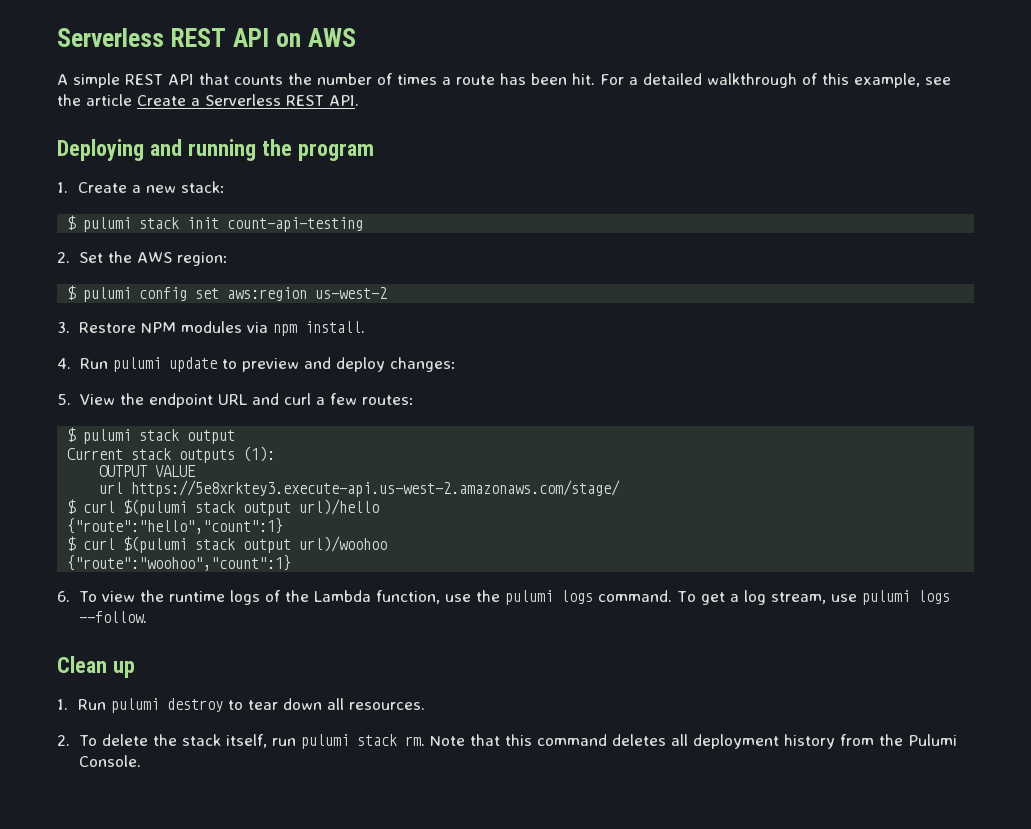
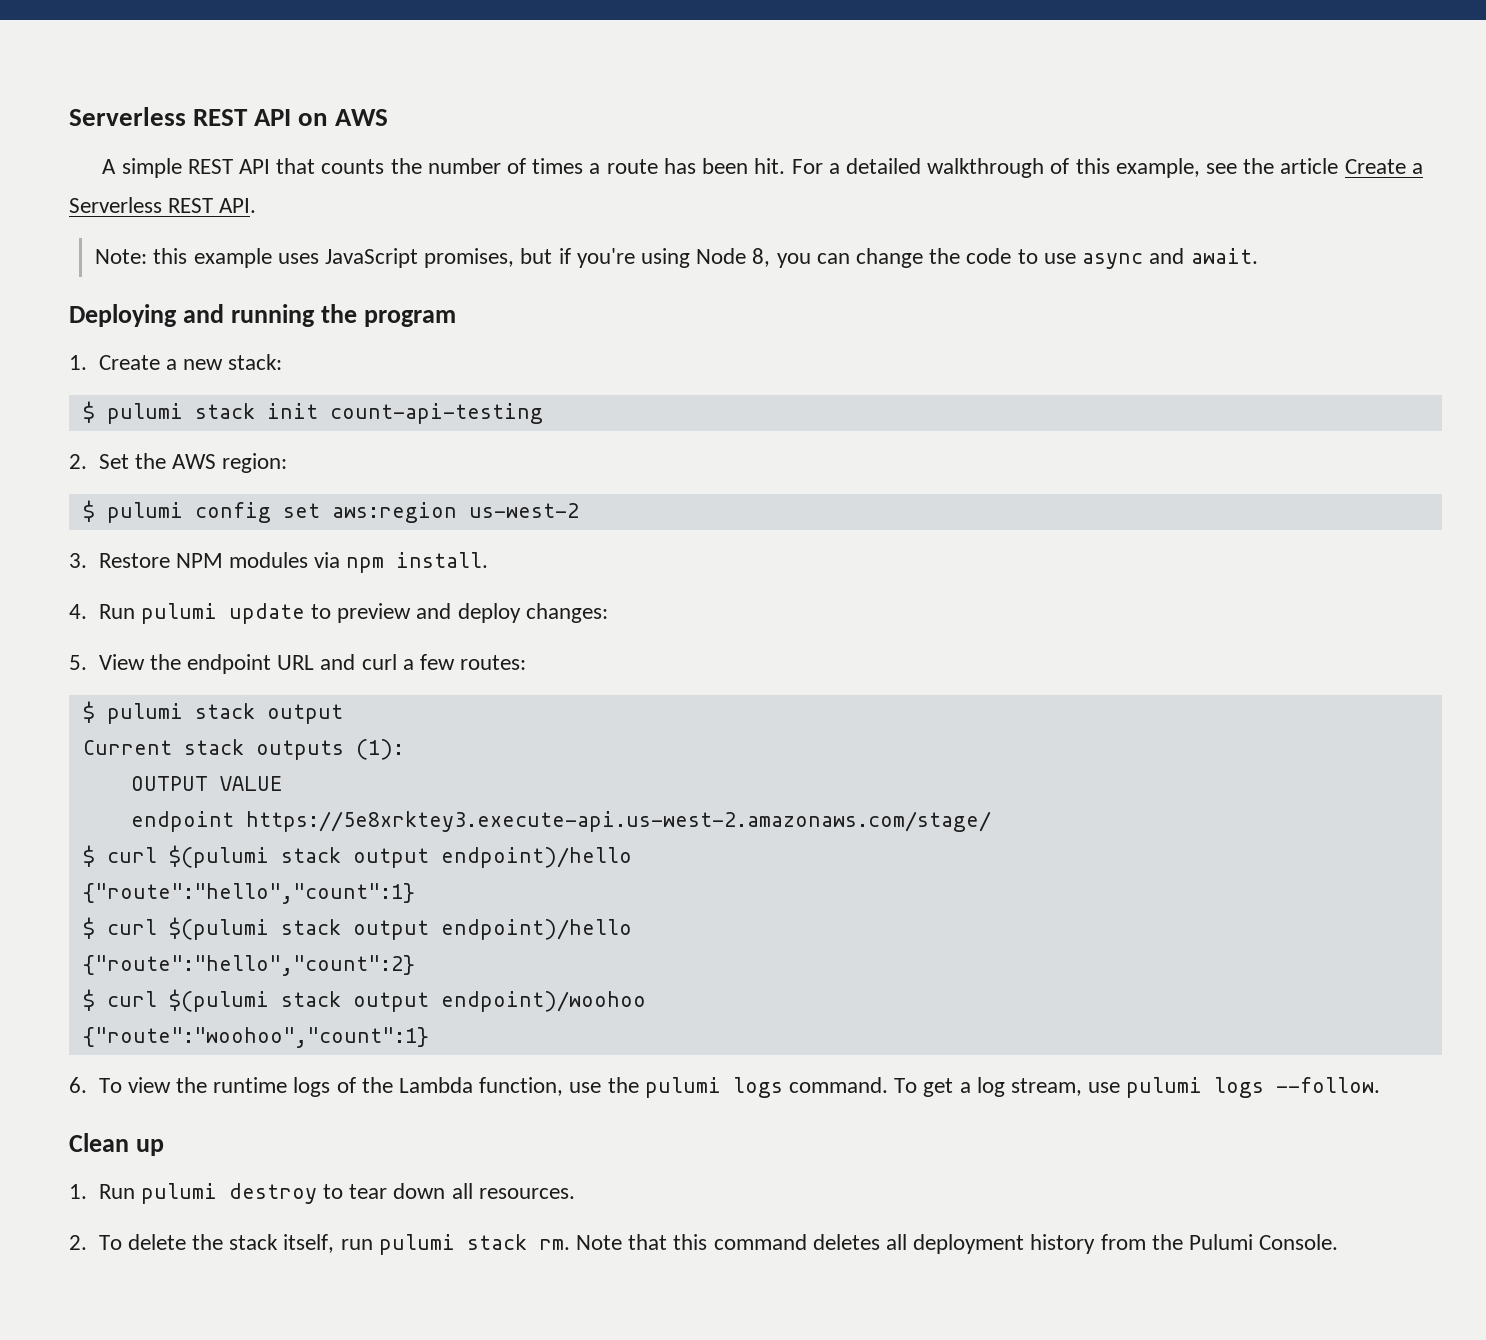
(359, 100) none -> [95,248,1258,269] // Note: this example uses JavaScript promises, but if you're using Node 8, you can change the code to use async and await.
[99,482,124,494] url -> [130,811,234,832] endpoint
[299,499,380,515] url)/hello -> [440,847,632,868] endpoint)/hello
[299,536,388,552] url)/woohoo -> [440,919,632,940] [82,955,415,976] [82,989,646,1012] endpoint)/hello // {"route":"hello","count":2} // $ curl $(pulumi stack output endpoint)/woohoo

